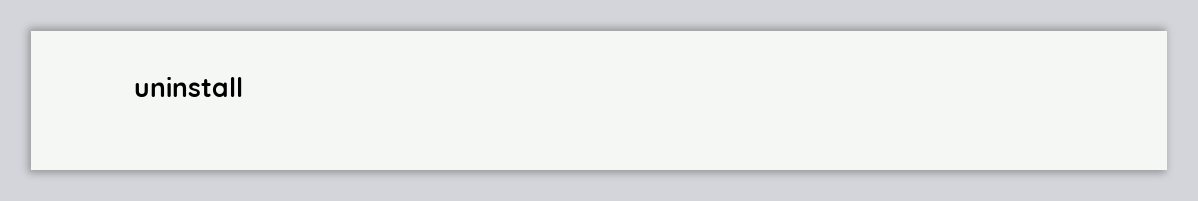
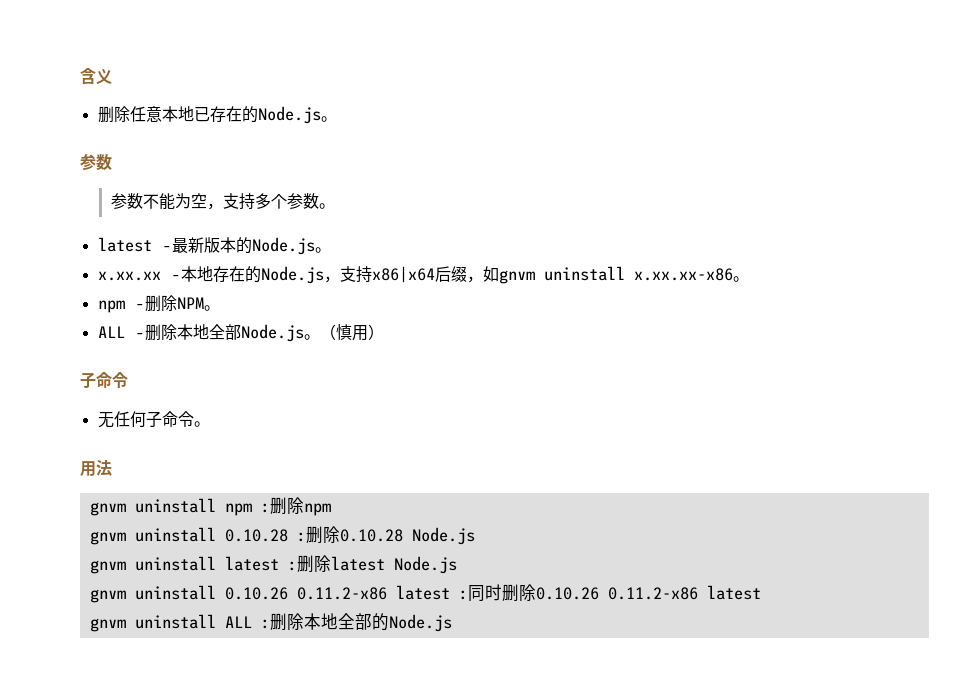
[134,76,243,97] uninstall -> [80,67,112,85] [97,106,337,124] [80,154,112,171] [110,193,335,210] [97,237,331,255] [97,266,749,284] [97,295,220,313] [97,324,384,342] [80,372,128,388] [97,411,210,428] [80,459,112,477] [89,497,331,516] [89,526,475,545] [89,555,457,574] [89,584,761,603] [89,613,452,632] 含义 // 删除任意本地已存在的Node.js。 // 参数 // 参数不能为空，支持多个参数。 // latest -最新版本的Node.js。 // x.xx.xx -本地存在的Node.js，支持x86|x64后缀，如gnvm uninstall x.xx.xx-x86。 // npm -删除NPM。 // ALL -删除本地全部Node.js。（慎用） // 子命令 // 无任何子命令。 // 用法 // gnvm uninstall npm :删除npm // gnvm uninstall 0.10.28 :删除0.10.28 Node.js // gnvm uninstall latest :删除latest Node.js // gnvm uninstall 0.10.26 0.11.2-x86 latest :同时删除0.10.26 0.11.2-x86 latest // gnvm uninstall ALL :删除本地全部的Node.js

